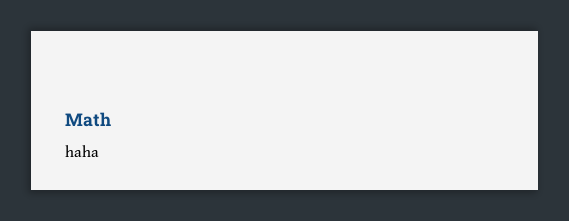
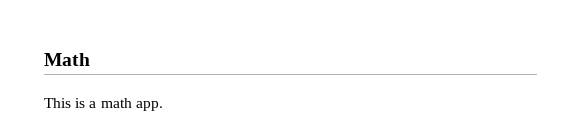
[65,145,99,157] haha -> [44,98,163,111] This is a math app.

